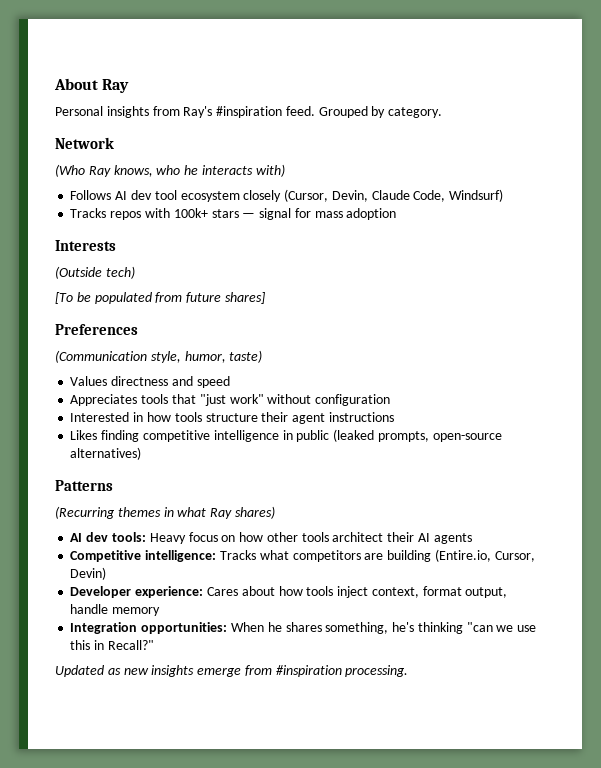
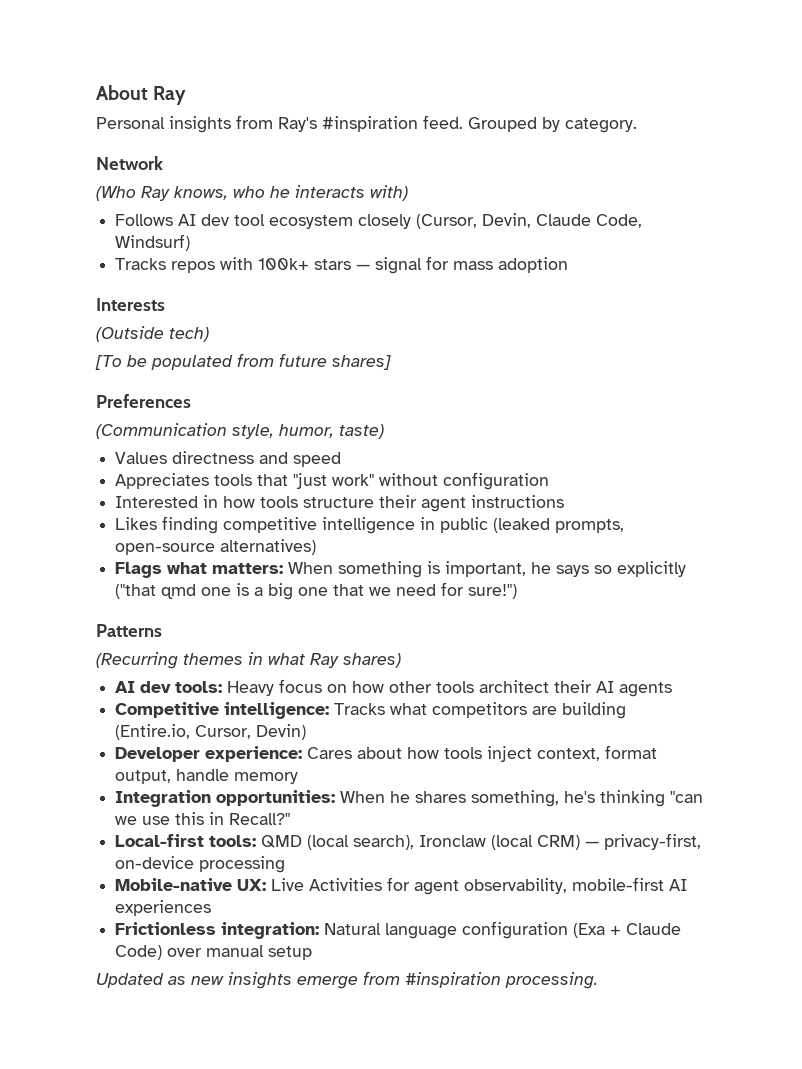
(142, 453) none -> [115,561,687,578] [115,582,518,600] // Flags what matters: When something is important, he says so explicitly ("that qmd one is a big one that we need for sure!")
(154, 645) none -> [115,833,702,850] [115,856,286,873] [115,877,688,895] [115,900,212,916] [115,921,682,939] [115,945,313,960] // Local-first tools: QMD (local search), Ironclaw (local CRM) — privacy-first, on-device processing // Mobile-native UX: Live Activities for agent observability, mobile-first AI experiences // Frictionless integration: Natural language configuration (Exa + Claude Code) over manual setup

